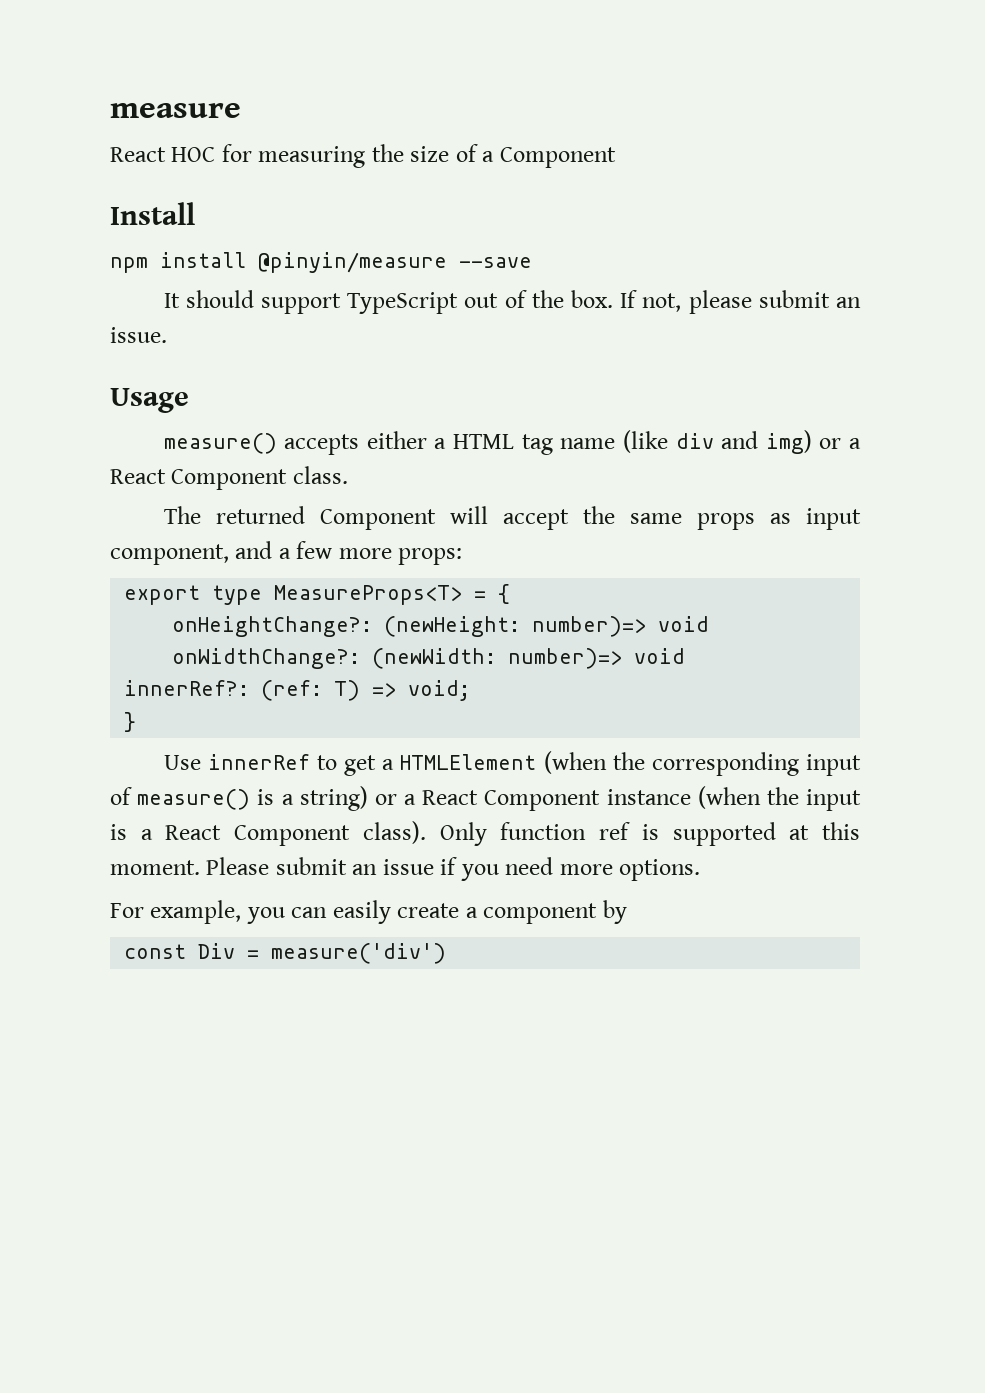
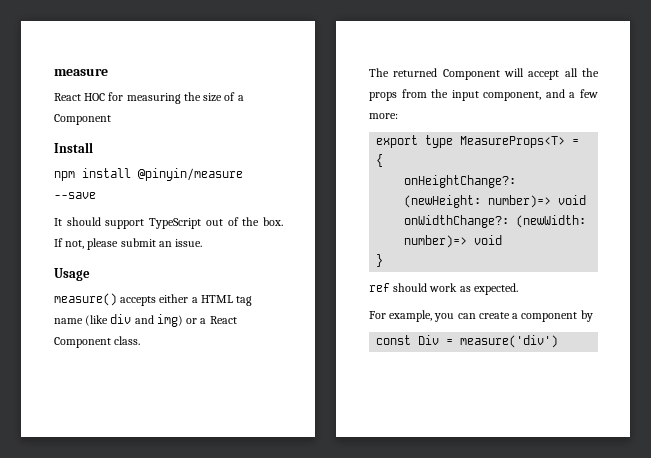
[582,506,791,530] the same props as -> [564,68,599,77] [369,89,449,101] all the props from the
[338,548,463,565] more props: -> [369,113,398,119] more:
[124,680,471,701] [124,712,137,732] [163,751,861,776] [110,786,861,811] [110,821,861,846] [110,857,701,881] innerRef?: (ref: T) => void; // } // Use innerRef to get a HTMLElement (when the corresponding input of measure() is a string) or a React Component instance (when the input is a React Component class). Only function ref is supported at this moment. Please submit an issue if you need more options. -> [376,254,384,267] [369,283,518,295] } // ref should work as expected.
[332,900,391,924] easily -> (476, 316) none

